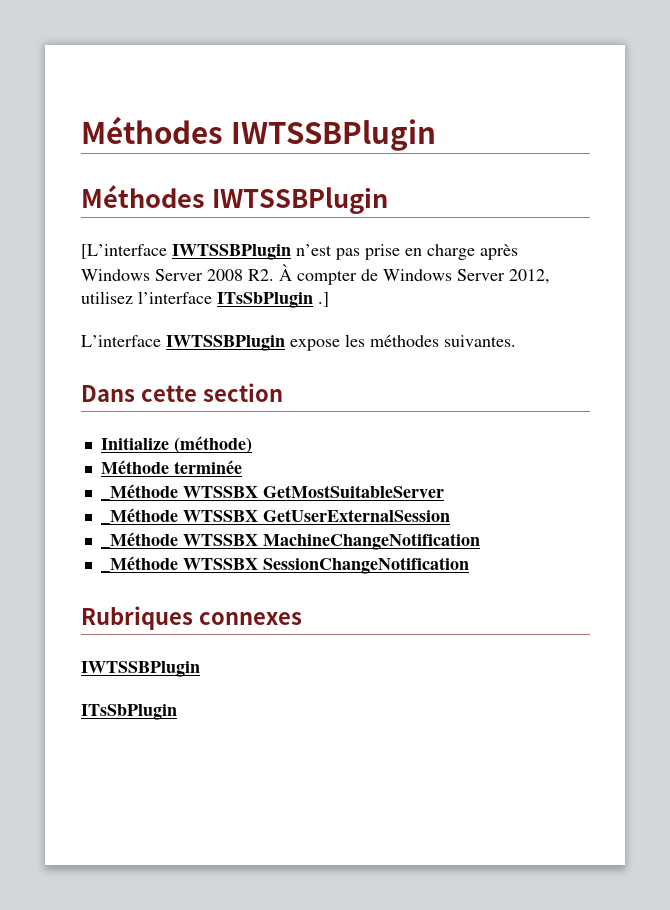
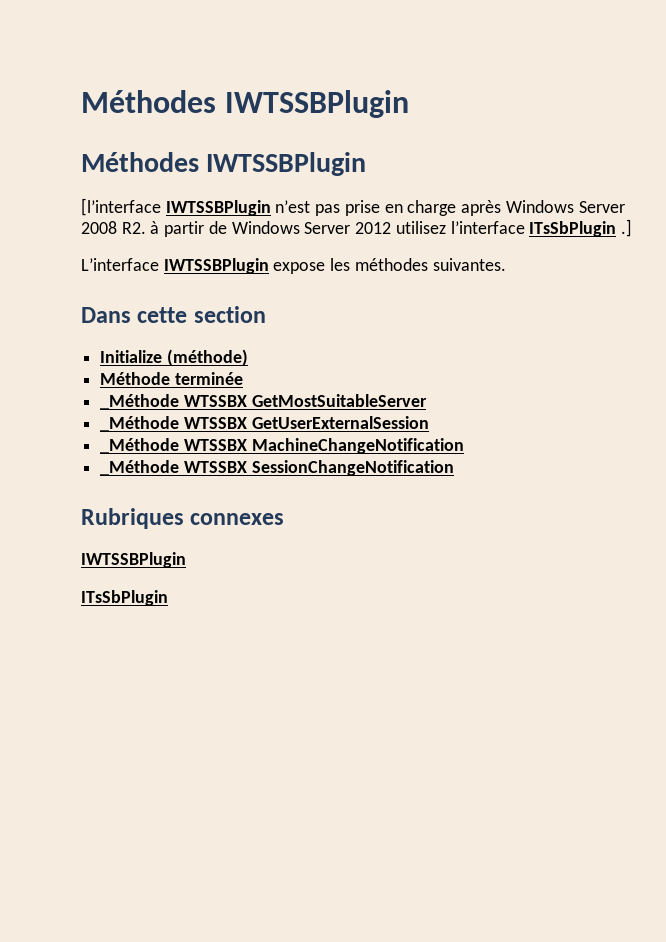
[81,244,167,259] [L’interface -> [81,198,161,216] [l’interface
[279,264,357,285] À compter -> [150,221,205,237] à partir
[509,269,550,284] 2012, -> [355,222,392,234] 2012

